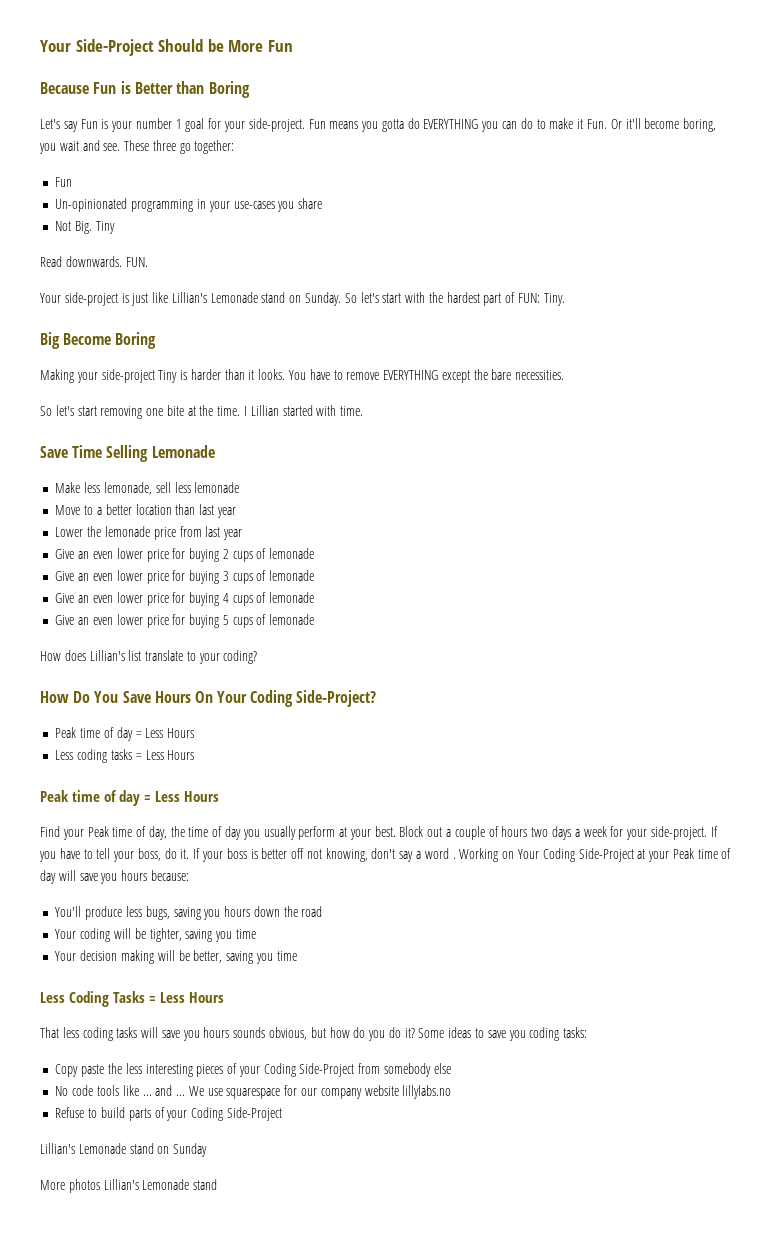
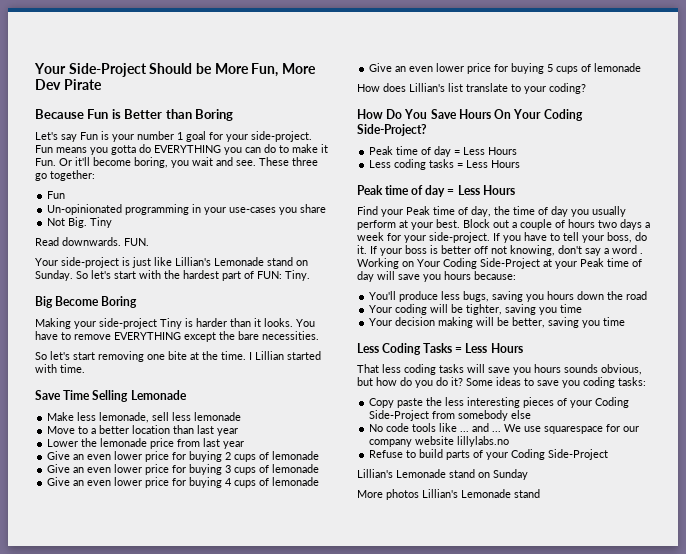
[267,40,293,52] Fun -> [251,63,316,77] [35,79,102,90] Fun, More Dev Pirate

